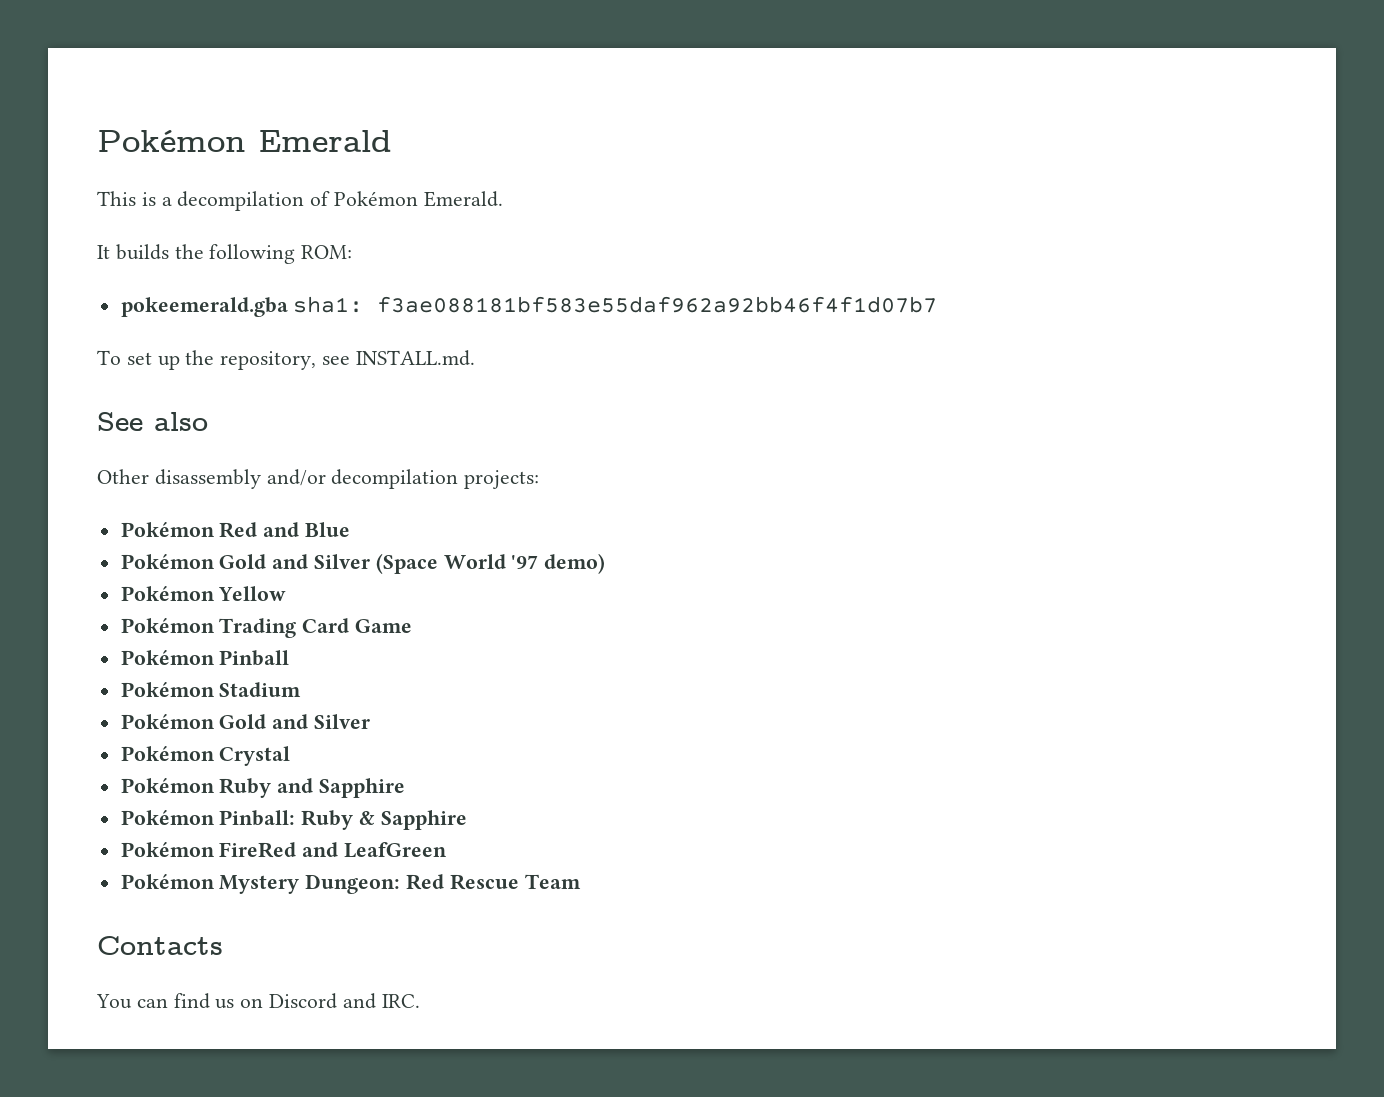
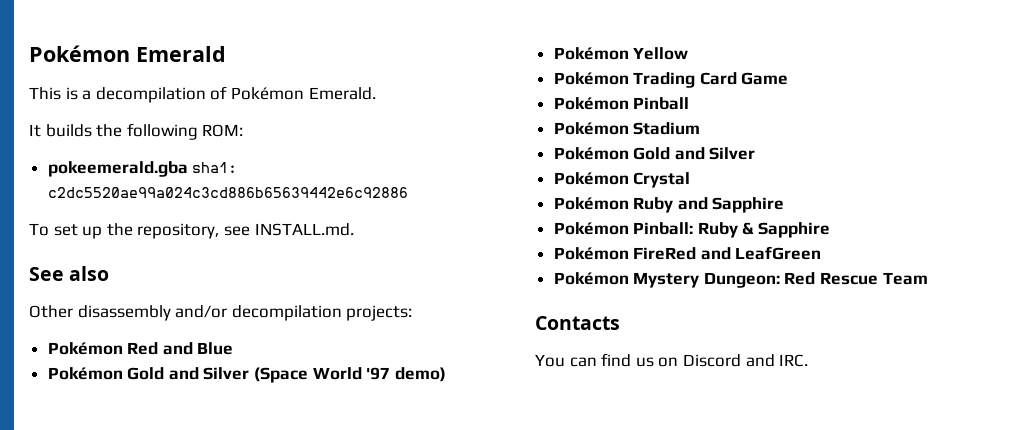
[377,296,938,313] f3ae088181bf583e55daf962a92bb46f4f1d07b7 -> [47,187,408,198] c2dc5520ae99a024c3cd886b65639442e6c92886

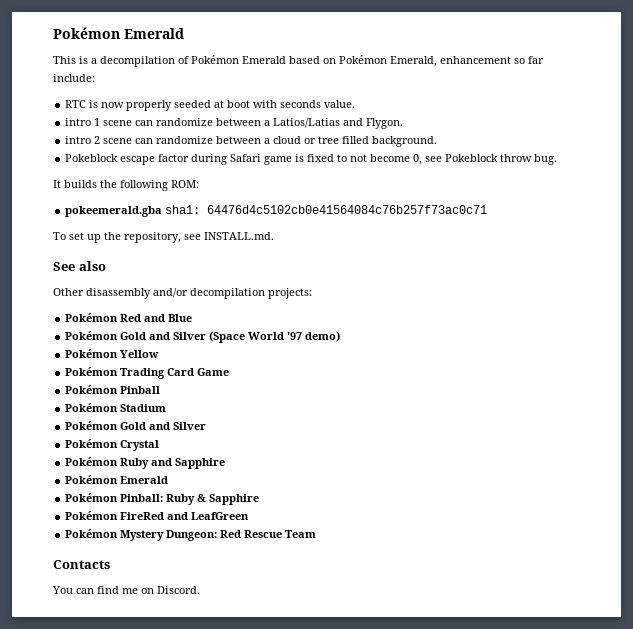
[308,87,376,100] Emerald. -> [242,55,544,67] [53,74,95,82] [65,100,356,111] [65,118,404,129] [65,136,438,147] [65,154,558,165] Emerald based on Pokémon Emerald, enhancement so far include: // RTC is now properly seeded at boot with seconds value. // intro 1 scene can randomize between a Latios/Latias and Flygon. // intro 2 scene can randomize between a cloud or tree filled background. // Pokeblock escape factor during Safari game is fixed to not become 0, see Pokeblock throw bug.
[47,187,408,198] c2dc5520ae99a024c3cd886b65639442e6c92886 -> [207,205,488,214] 64476d4c5102cb0e41564084c76b257f73ac0c71
(785, 205) none -> [65,475,169,484] // Pokémon Emerald
[635,354,809,367] us on Discord and IRC. -> [122,586,200,594] me on Discord.

